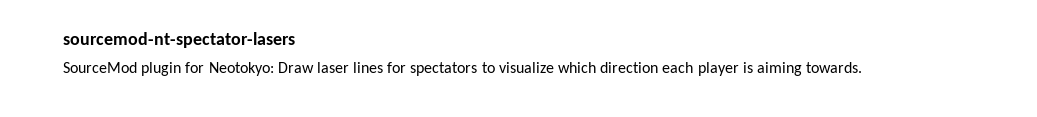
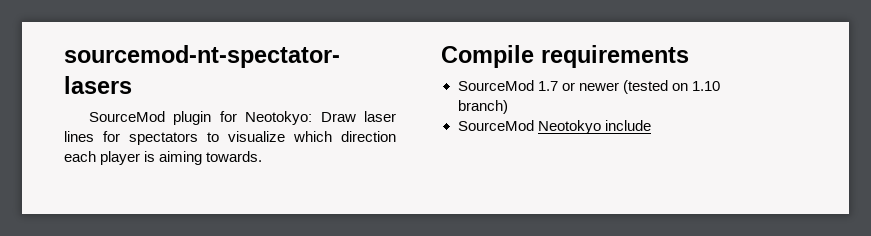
(863, 67) none -> [441,45,689,68] [457,80,720,94] [457,100,508,114] [457,120,651,134] // Compile requirements // SourceMod 1.7 or newer (tested on 1.10 branch) // SourceMod Neotokyo include

